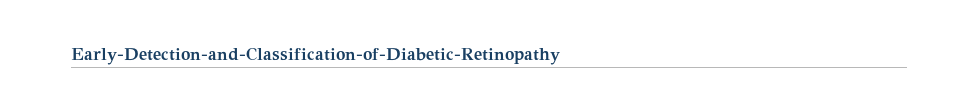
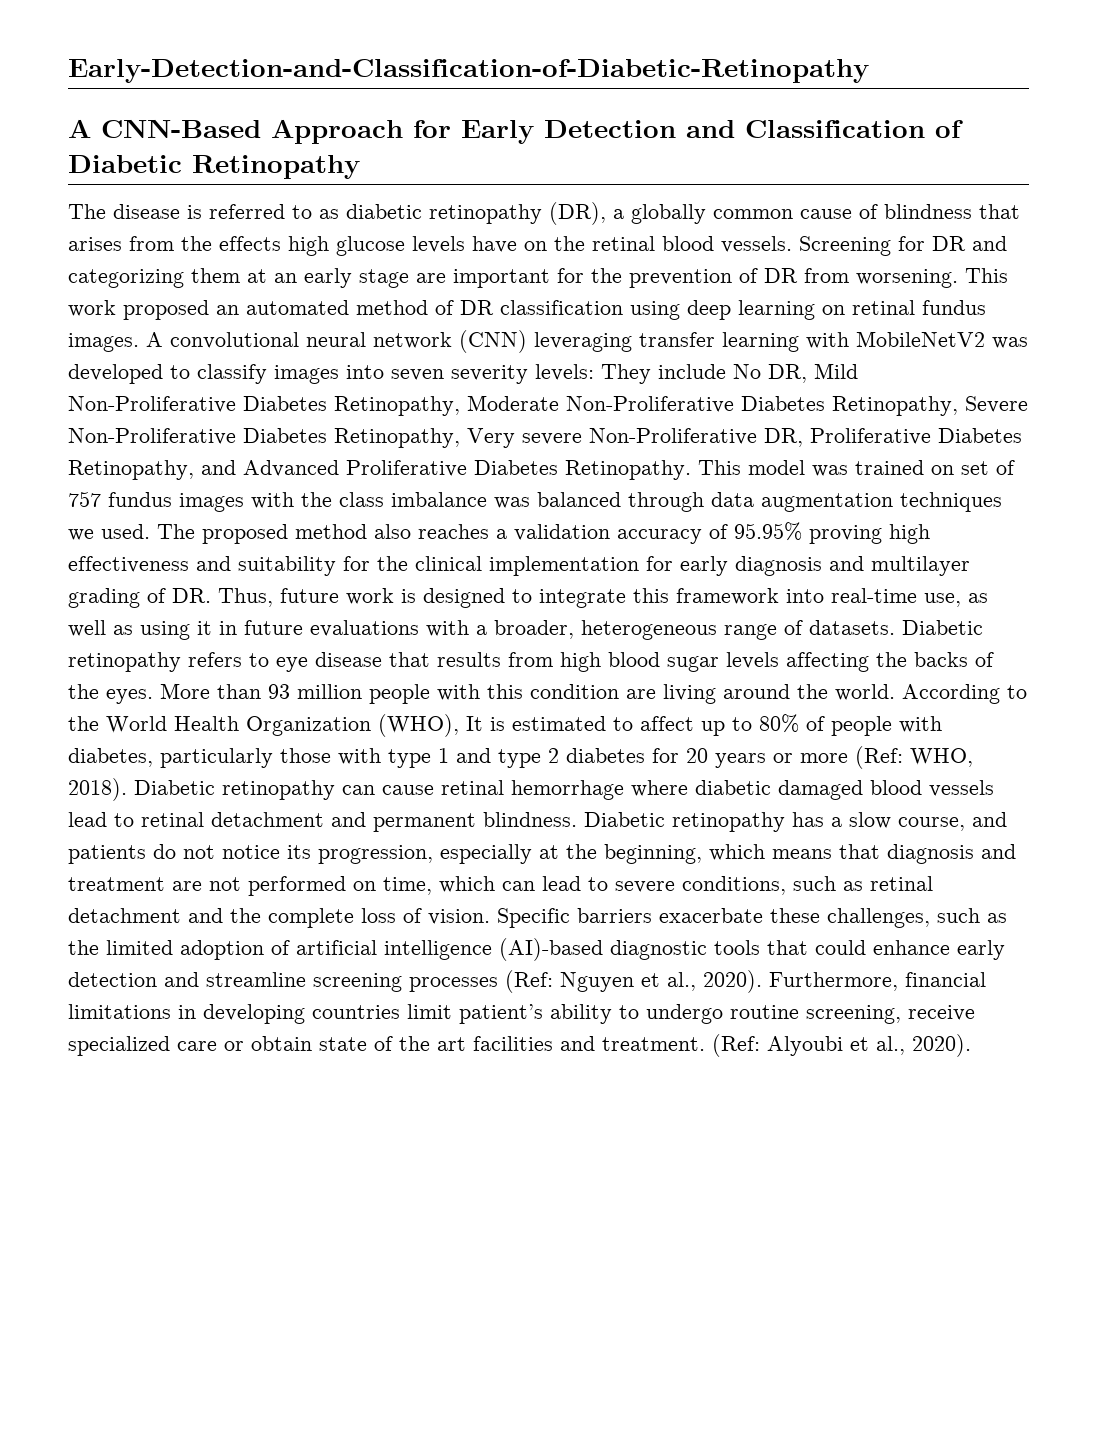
(560, 56) none -> [68,119,963,144] [68,155,360,179] [68,202,1020,225] [68,236,1007,256] [68,268,1008,288] [68,300,986,320] [68,330,1028,353] [68,363,858,384] [68,395,1028,416] [68,428,1022,448] [68,460,1015,480] [68,491,1002,512] [68,522,930,544] [68,556,970,576] [68,588,988,608] [68,620,983,640] [68,652,994,672] [68,683,1027,704] [68,714,942,737] [68,746,973,769] [68,778,994,801] [68,812,1007,832] [68,844,1016,864] [68,876,933,896] [68,908,1007,928] [68,938,1005,961] [68,970,986,993] [68,1004,975,1024] [68,1034,971,1057] // A CNN-Based Approach for Early Detection and Classification of Diabetic Retinopathy // The disease is referred to as diabetic retinopathy (DR), a globally common cause of blindness that arises from the effects high glucose levels have on the retinal blood vessels. Screening for DR and categorizing them at an early stage are important for the prevention of DR from worsening. This work proposed an automated method of DR classification using deep learning on retinal fundus images. A convolutional neural network (CNN) leveraging transfer learning with MobileNetV2 was developed to classify images into seven severity levels: They include No DR, Mild Non-Proliferative Diabetes Retinopathy, Moderate Non-Proliferative Diabetes Retinopathy, Severe Non-Proliferative Diabetes Retinopathy, Very severe Non-Proliferative DR, Proliferative Diabetes Retinopathy, and Advanced Proliferative Diabetes Retinopathy. This model was trained on set of 757 fundus images with the class imbalance was balanced through data augmentation techniques we used. The proposed method also reaches a validation accuracy of 95.95% proving high effectiveness and suitability for the clinical implementation for early diagnosis and multilayer grading of DR. Thus, future work is designed to integrate this framework into real-time use, as well as using it in future evaluations with a broader, heterogeneous range of datasets. Diabetic retinopathy refers to eye disease that results from high blood sugar levels affecting the backs of the eyes. More than 93 million people with this condition are living around the world. According to the World Health Organization (WHO), It is estimated to affect up to 80% of people with diabetes, particularly those with type 1 and type 2 diabetes for 20 years or more (Ref: WHO, 2018). Diabetic retinopathy can cause retinal hemorrhage where diabetic damaged blood vessels lead to retinal detachment and permanent blindness. Diabetic retinopathy has a slow course, and patients do not notice its progression, especially at the beginning, which means that diagnosis and treatment are not performed on time, which can lead to severe conditions, such as retinal detachment and the complete loss of vision. Specific barriers exacerbate these challenges, such as the limited adoption of artificial intelligence (AI)-based diagnostic tools that could enhance early detection and streamline screening processes (Ref: Nguyen et al., 2020). Furthermore, financial limitations in developing countries limit patient’s ability to undergo routine screening, receive specialized care or obtain state of the art facilities and treatment. (Ref: Alyoubi et al., 2020).

